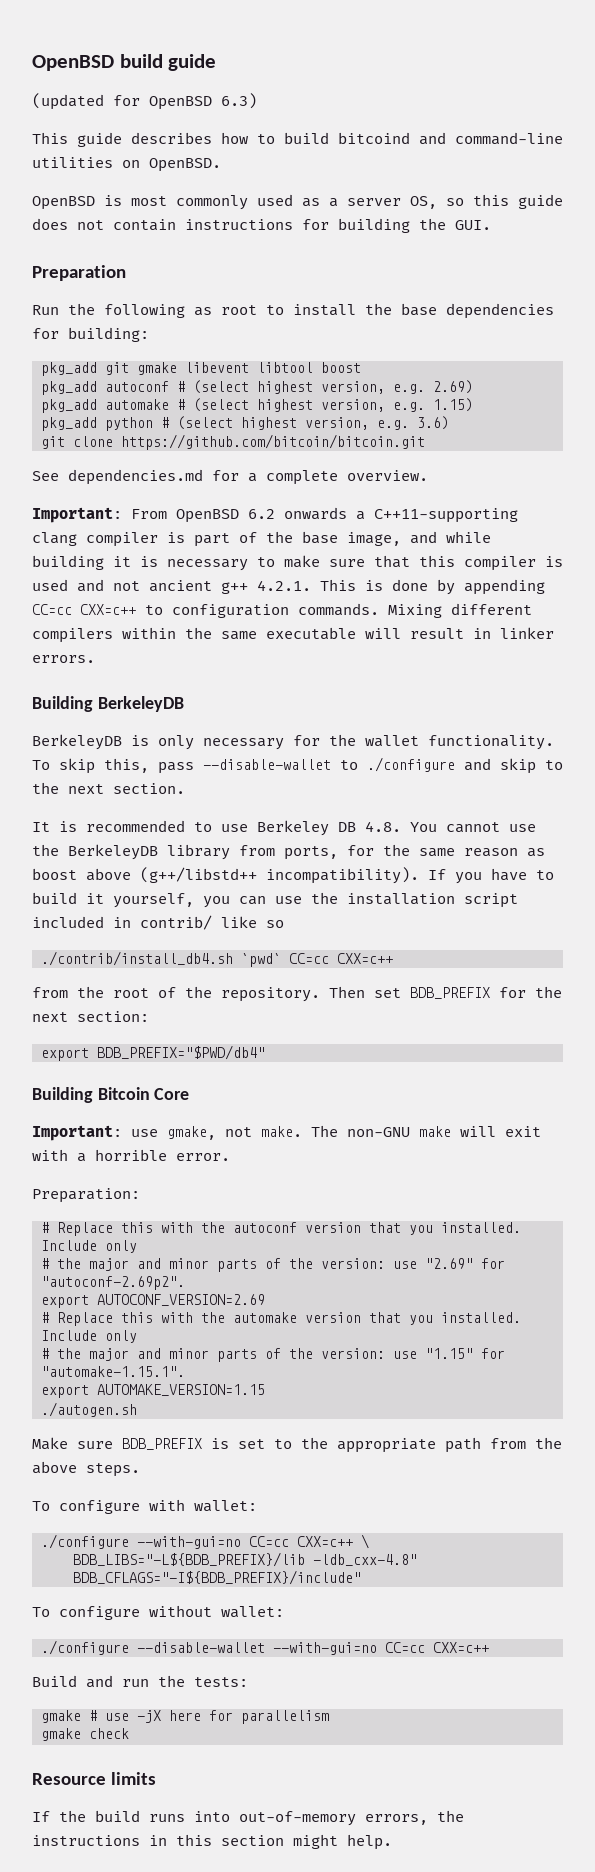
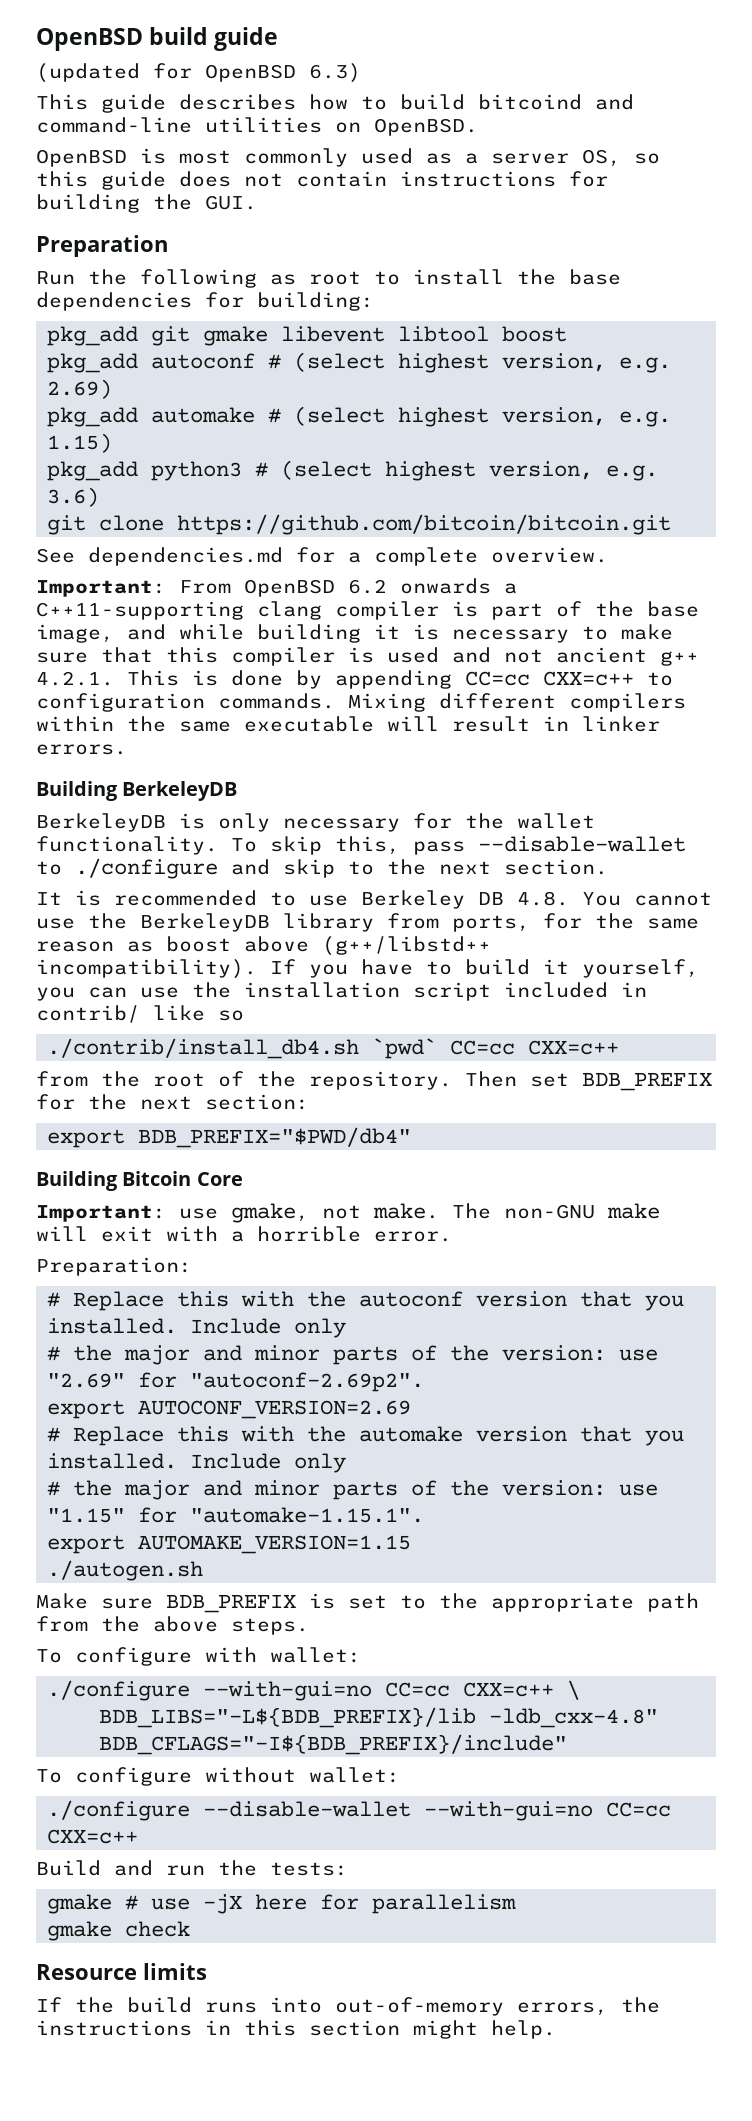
[105,417,153,431] python -> [151,461,243,481] python3

